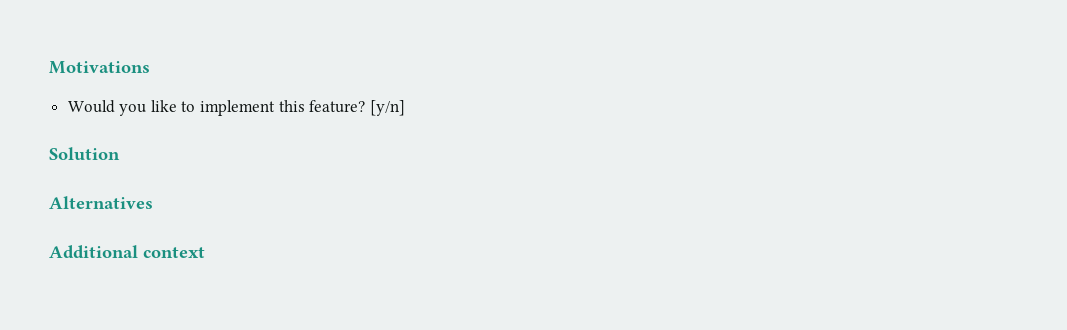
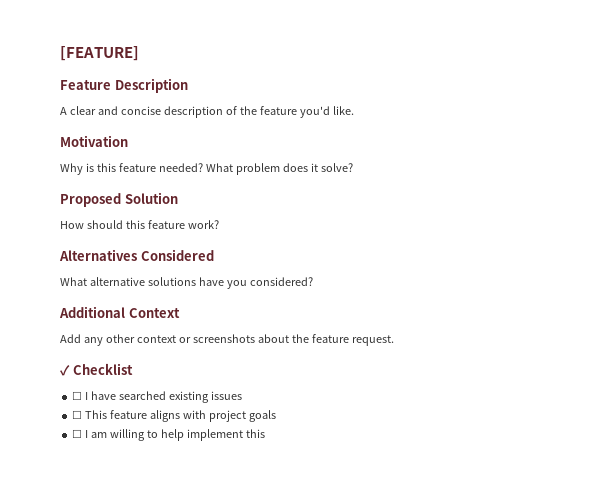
[49,61,150,74] [67,100,405,116] [49,147,120,161] [49,196,153,209] [49,245,205,259] Motivations // Would you like to implement this feature? [y/n] // Solution // Alternatives // Additional context -> [60,46,139,61] [60,78,188,93] [60,106,354,118] [60,135,128,147] [60,163,353,175] [60,192,178,207] [60,220,219,229] [59,249,214,261] [60,277,313,289] [59,306,180,318] [60,334,394,346] [60,363,133,376] [72,391,242,403] [72,410,276,422] [72,429,265,441] [FEATURE] // Feature Description // A clear and concise description of the feature you'd like. // Motivation // Why is this feature needed? What problem does it solve? // Proposed Solution // How should this feature work? // Alternatives Considered // What alternative solutions have you considered? // Additional Context // Add any other context or screenshots about the feature request. // ✓ Checklist // ☐ I have searched existing issues // ☐ This feature aligns with project goals // ☐ I am willing to help implement this

